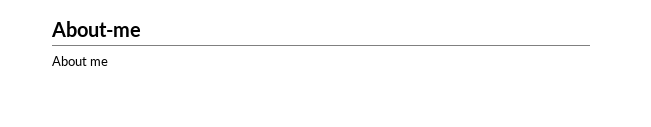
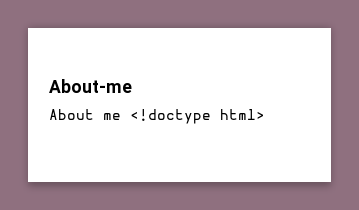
(109, 62) none -> [130,109,265,124] <!doctype html>

